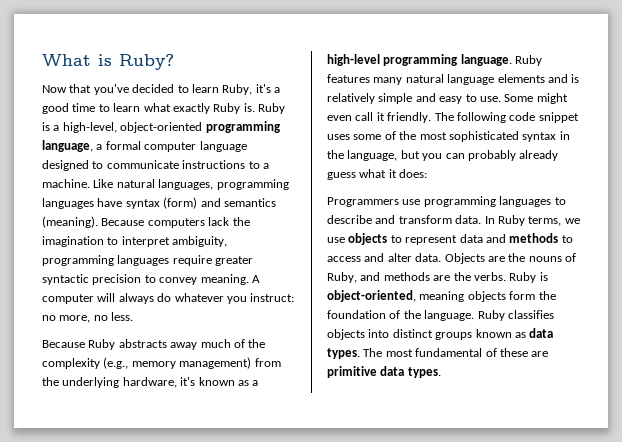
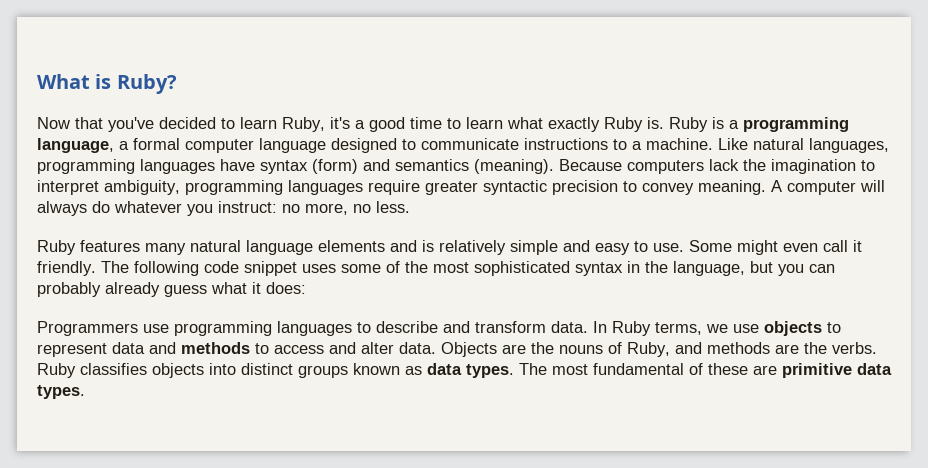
[62,122,203,133] high-level, object-oriented -> (739, 124) none
[42,339,266,350] [42,357,281,369] [42,377,259,388] [327,54,512,66] Because Ruby abstracts away much of the complexity (e.g., memory management) from the underlying hardware, it's known as a high-level programming language. -> (410, 207) none
[539,272,548,281] [327,290,556,302] [327,310,505,321] is object-oriented, meaning objects form the foundation of the language. Ruby -> (76, 370) none

